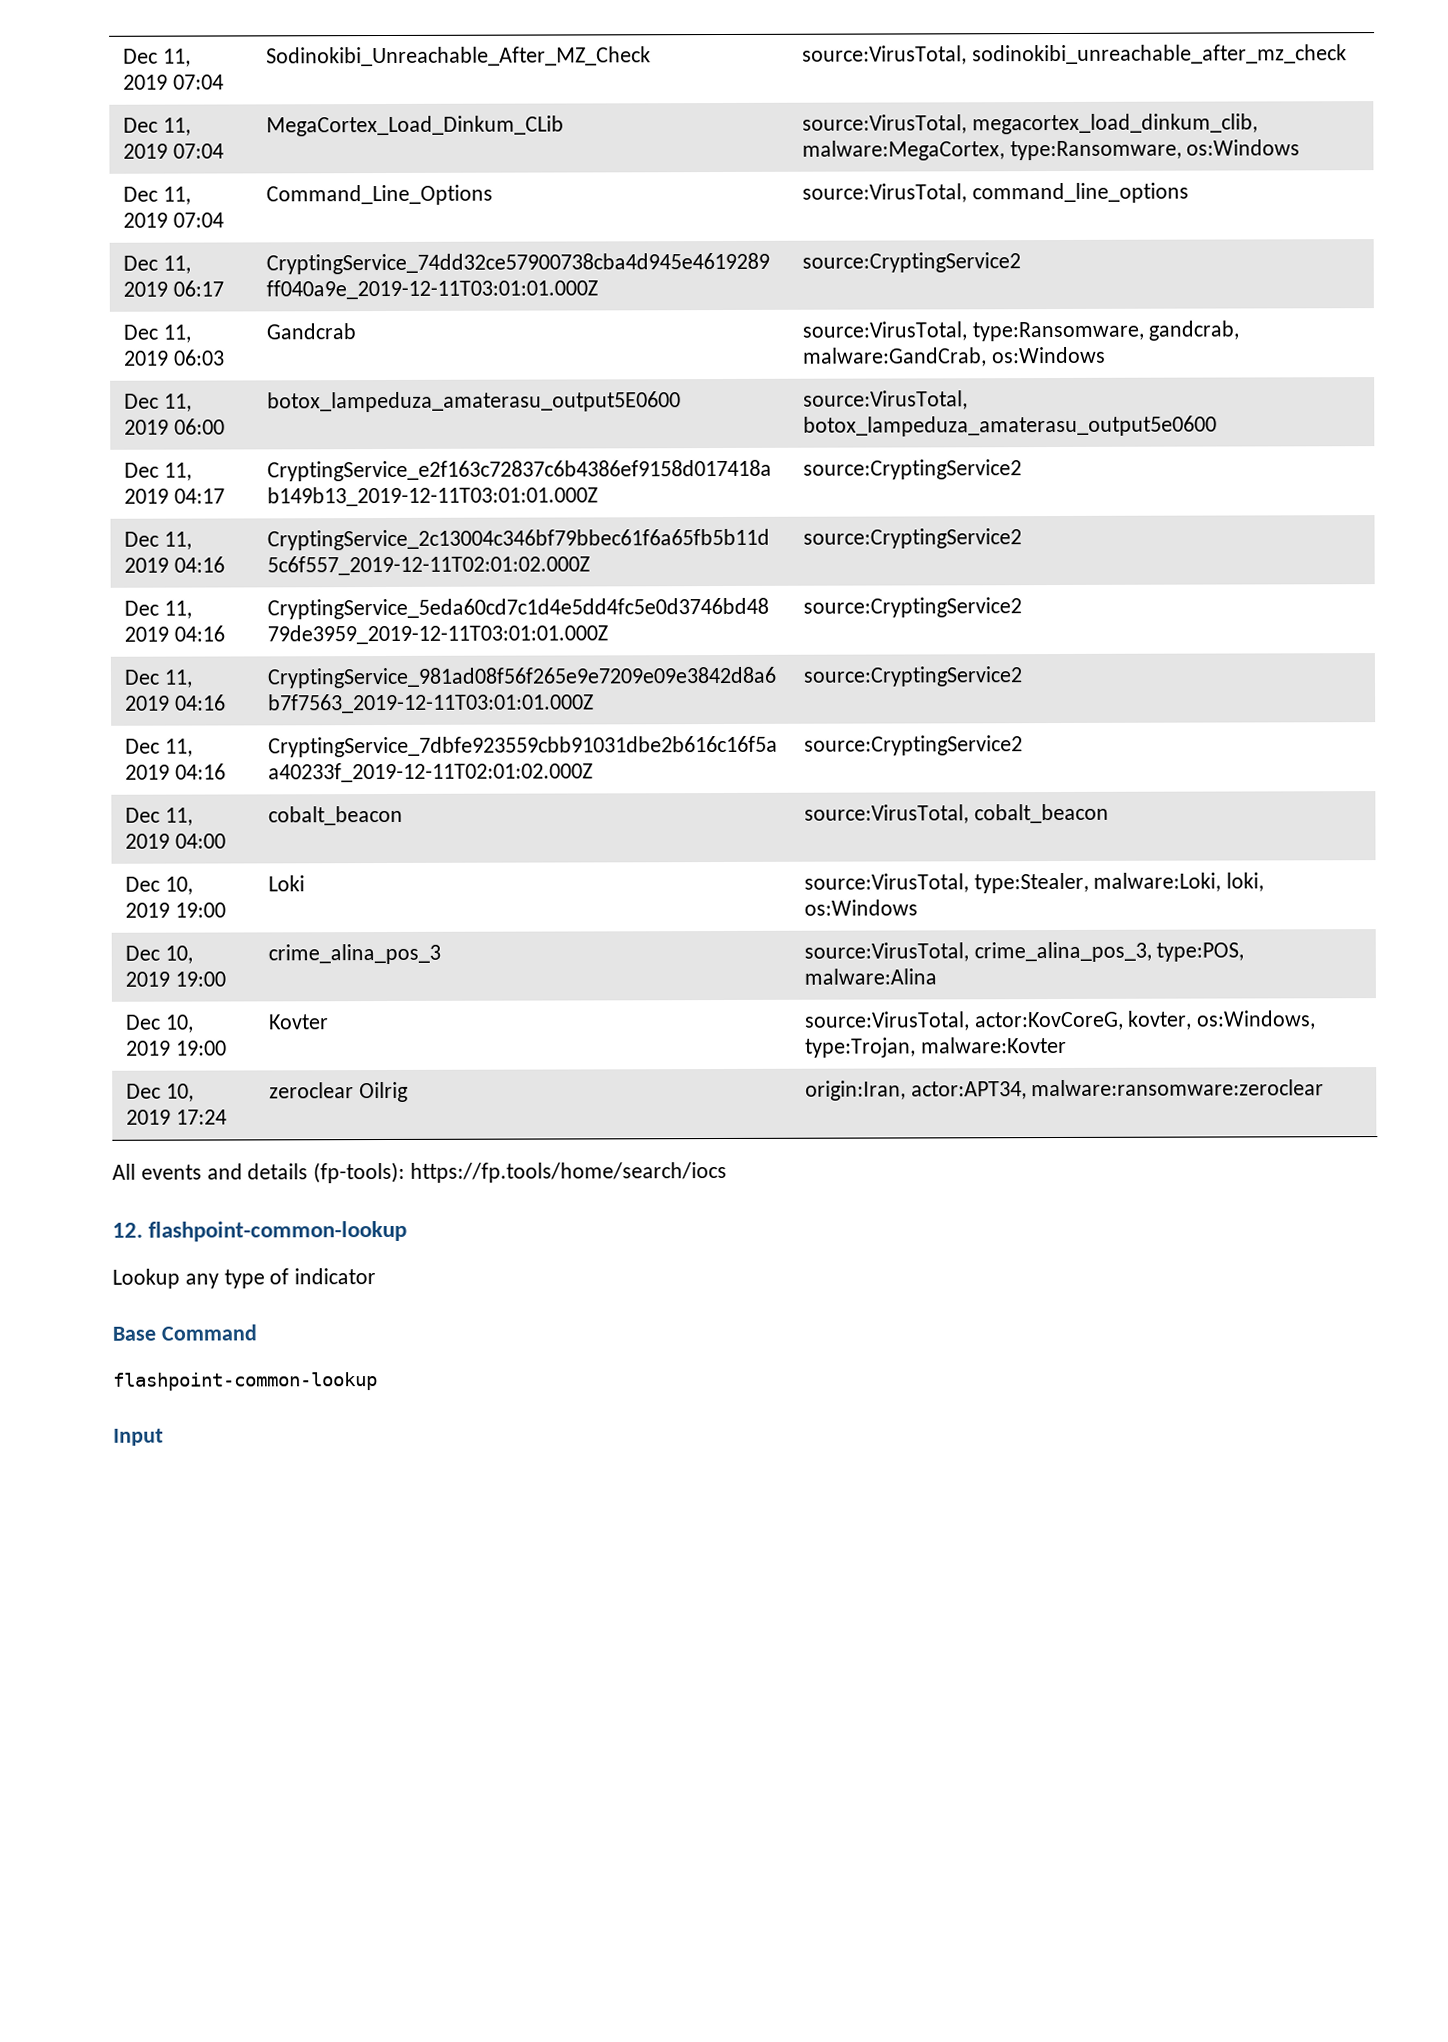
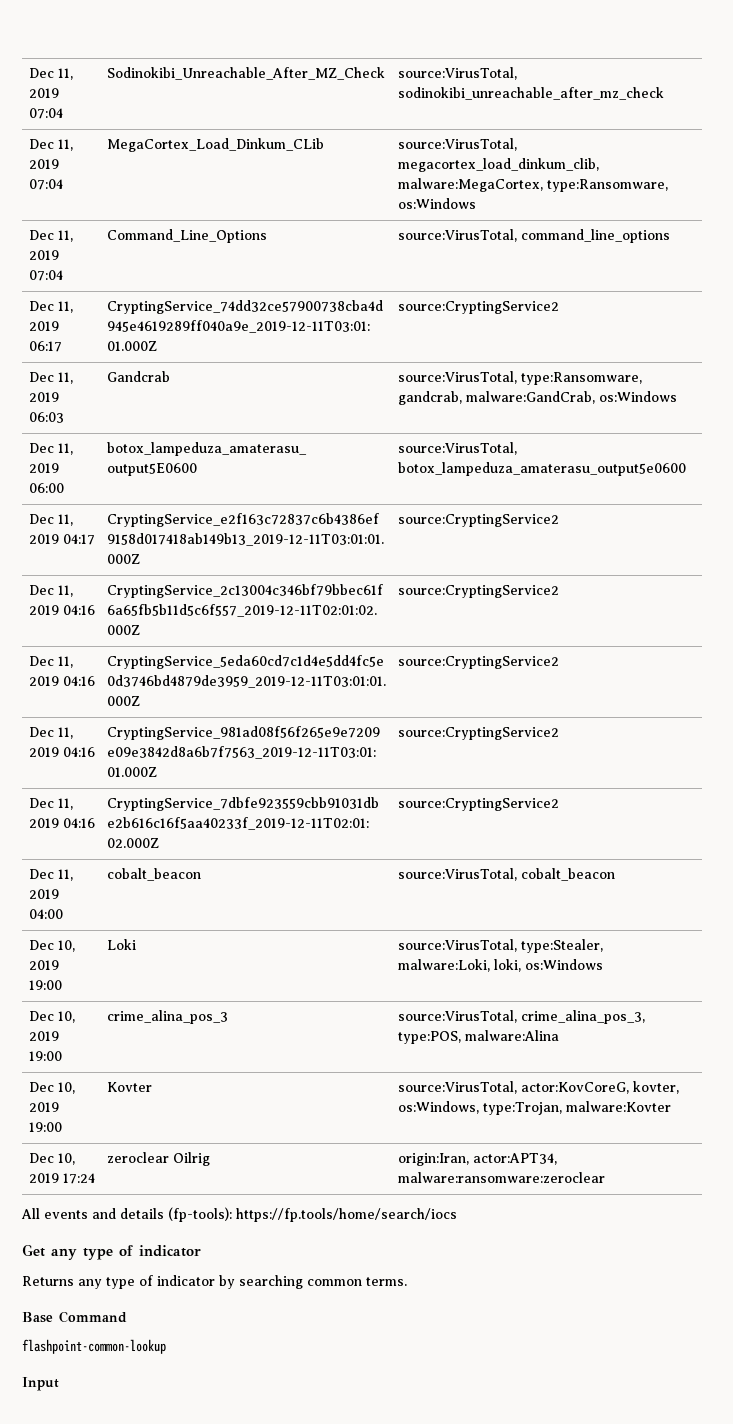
[112,1220,408,1242] [112,1268,377,1289] 12. flashpoint-common-lookup // Lookup any type of indicator -> [22,1244,201,1260] [22,1275,407,1289] Get any type of indicator // Returns any type of indicator by searching common terms.

